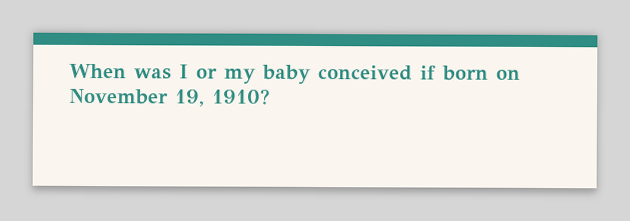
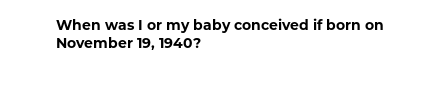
[212,88,271,105] 1910? -> [159,38,201,48] 1940?

